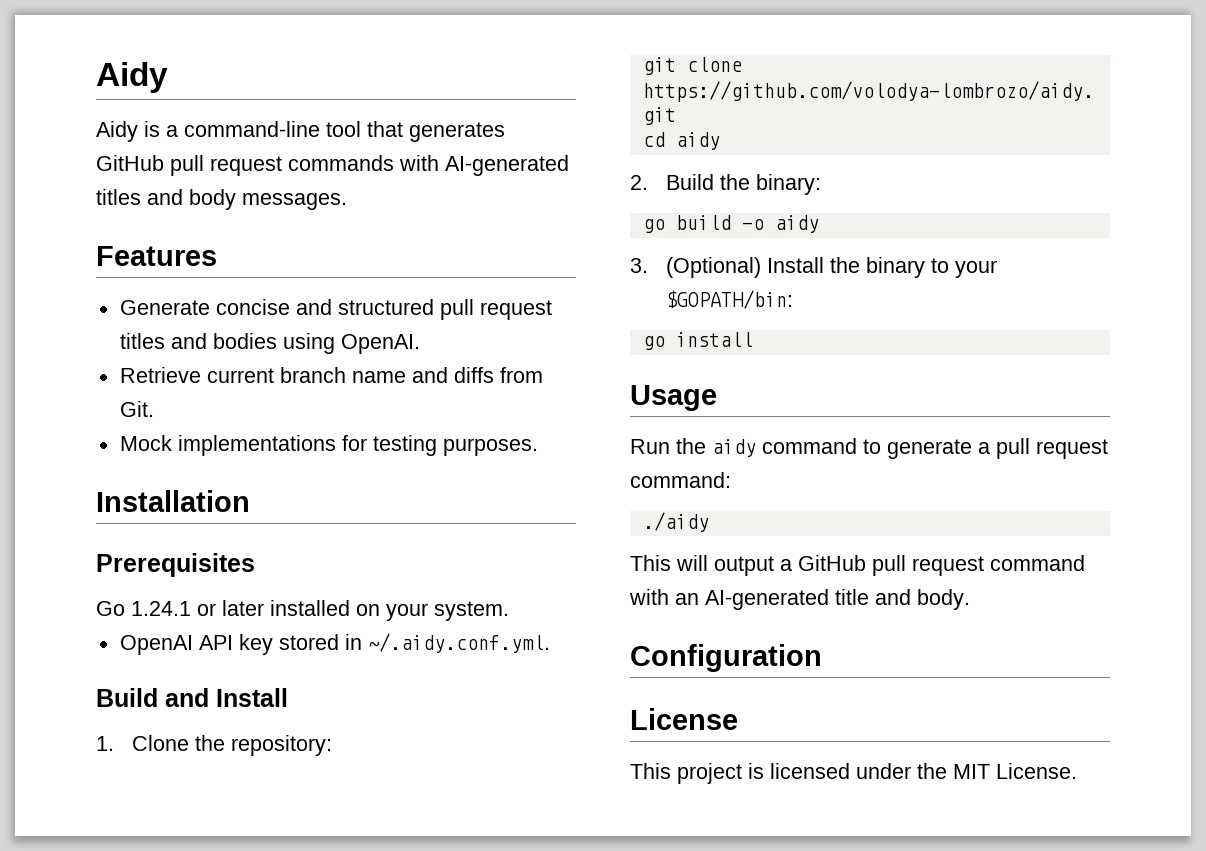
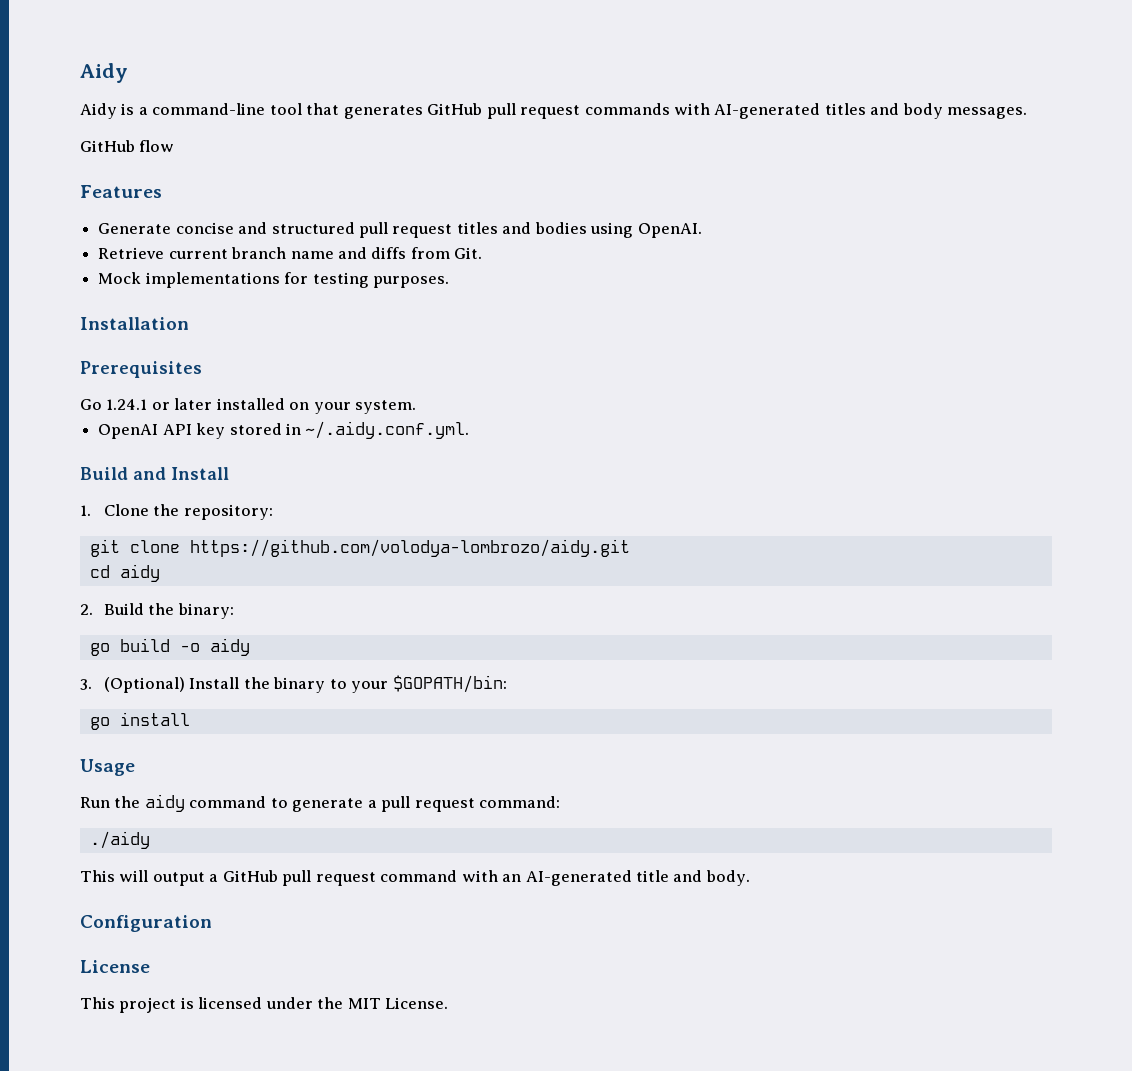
(347, 201) none -> [80,140,175,152] // GitHub flow

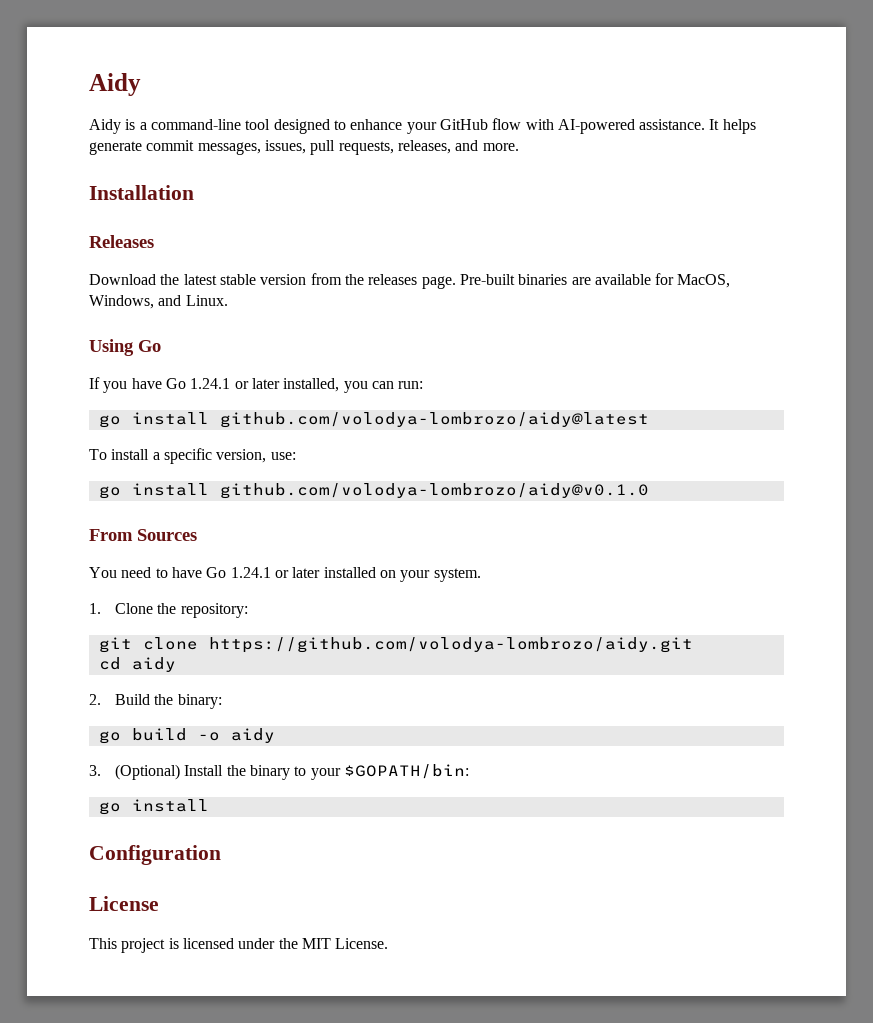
[306,103,1028,119] [80,140,175,152] [80,185,162,198] [98,222,702,238] [98,247,483,259] [98,272,449,288] [80,317,189,330] [80,361,202,378] that generates GitHub pull request commands with AI-generated titles and body messages. // GitHub flow // Features // Generate concise and structured pull request titles and bodies using OpenAI. // Retrieve current branch name and diffs from Git. // Mock implementations for testing purposes. // Installation // Prerequisites // -> [273,118,756,134] [89,140,519,155] [89,185,194,200] [89,235,154,248] [89,273,731,289] [89,295,228,309] [89,339,161,356] [89,377,424,393] [98,412,649,428] [89,448,296,464] [98,483,649,499] [89,529,197,541] [89,567,202,578] designed to enhance your GitHub flow with AI-powered assistance. It helps generate commit messages, issues, pull requests, releases, and more. // Installation // Releases // Download the latest stable version from the releases page. Pre-built binaries are available for MacOS, Windows, and Linux. // Using Go // If you have Go 1.24.1 or later installed, you can run: // go install github.com/volodya-lombrozo/aidy@latest // To install a specific version, use: // go install github.com/volodya-lombrozo/aidy@v0.1.0 // From Sources // You need to have
[98,421,470,439] [80,467,229,480] // OpenAI API key stored in ~/.aidy.conf.yml. // Build and Install -> (481, 575) none
[80,759,135,776] [80,794,561,812] [89,831,150,849] [80,870,750,886] // Usage // Run the aidy command to generate a pull request command: // ./aidy // This will output a GitHub pull request command with an AI-generated title and body. -> (209, 805) none

